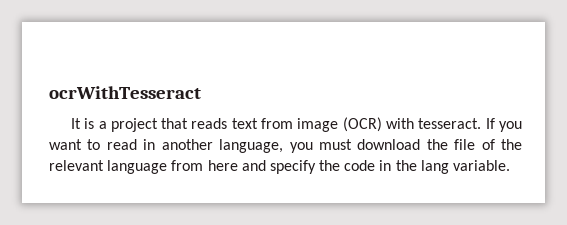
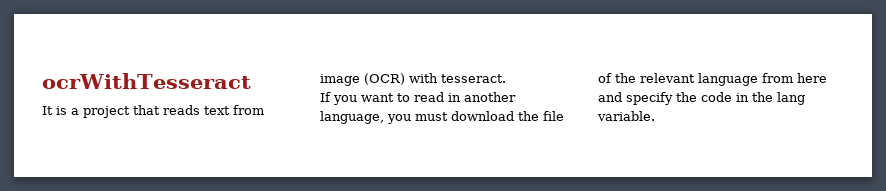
(482, 123) none -> (506, 78) //

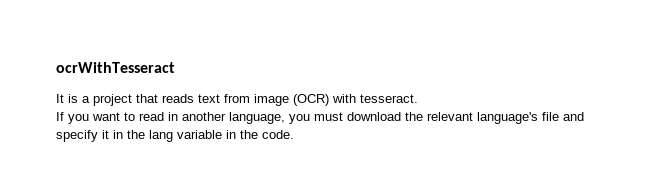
[543,111,564,121] [598,73,827,86] [598,92,805,105] [597,111,655,121] file of the relevant language from here and specify the code in the lang variable. -> [427,112,584,124] [56,130,294,142] relevant language's file and specify it in the lang variable in the code.

